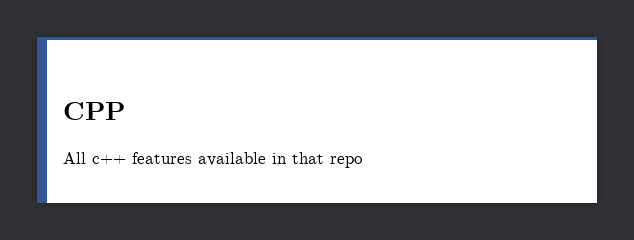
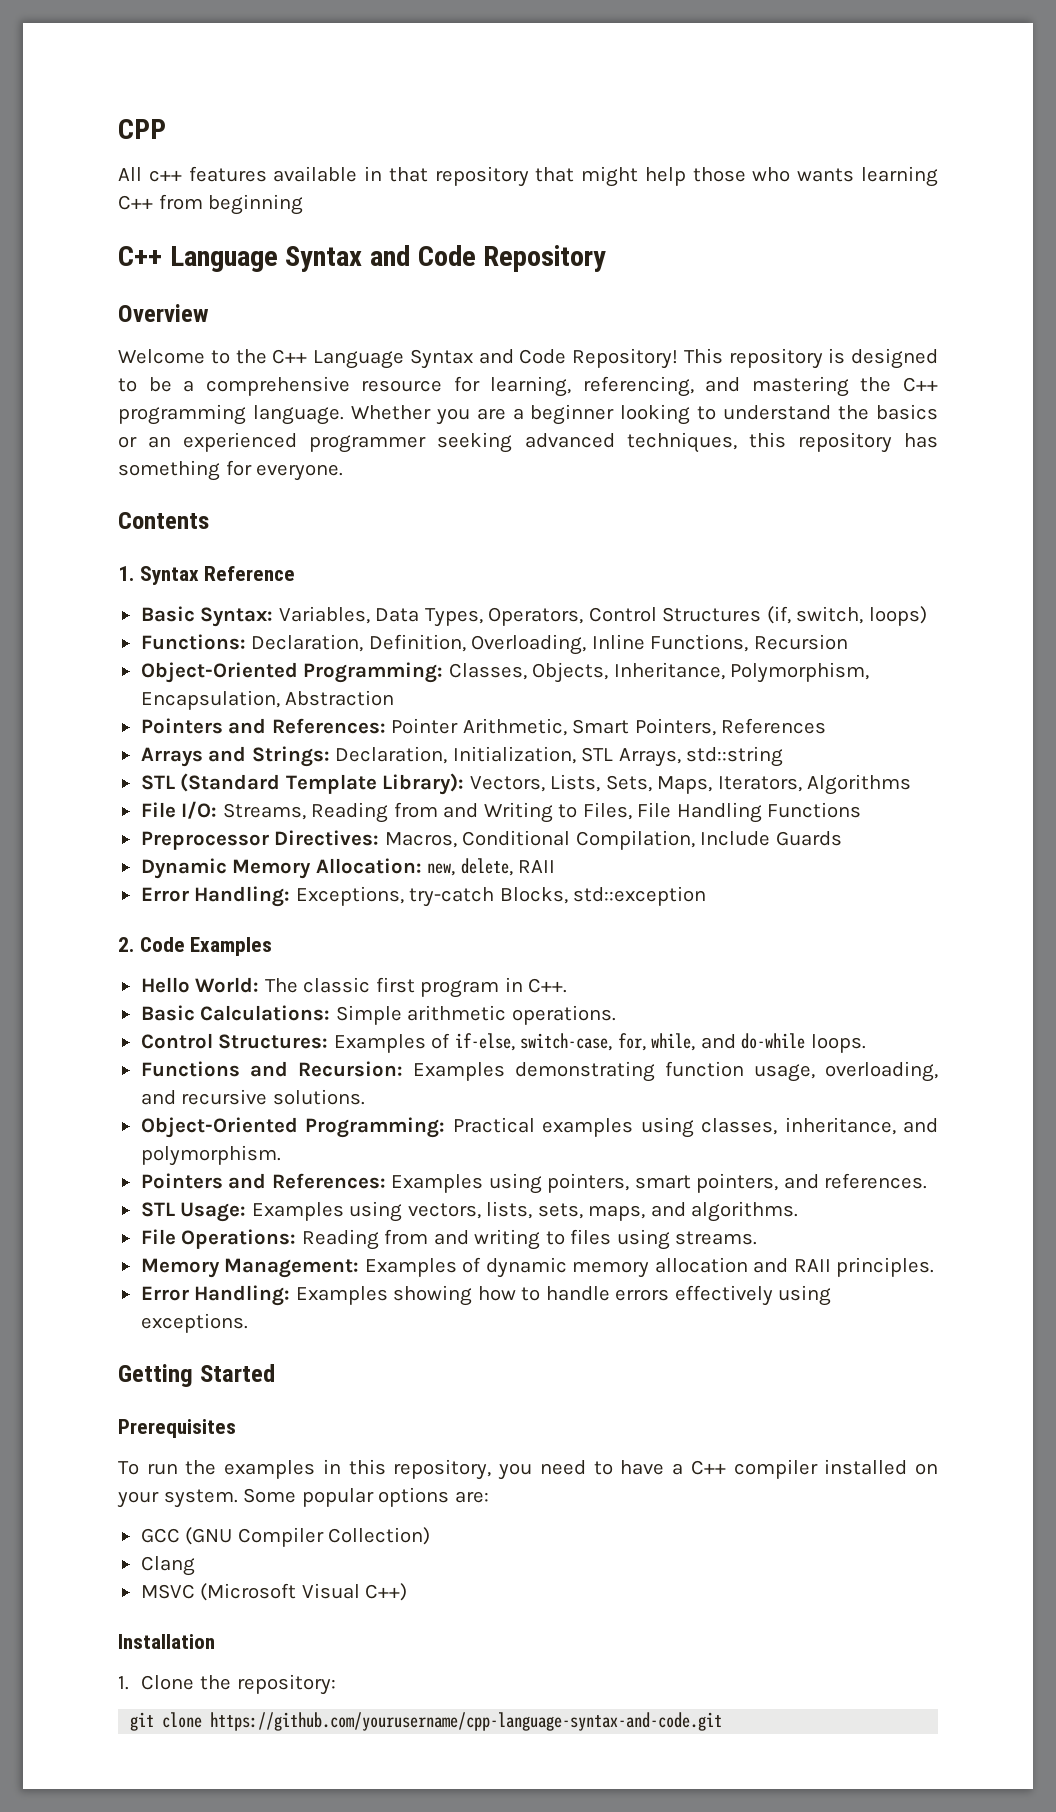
[330,156,363,168] repo -> [434,166,939,187] [118,194,304,215] [118,245,607,272] [118,304,209,322] [118,348,938,369] [118,376,938,397] [118,404,938,425] [118,432,938,453] [118,460,344,481] [118,512,209,529] [118,566,296,585] [140,606,927,627] [140,634,848,655] [140,662,870,683] [140,690,395,710] [140,718,827,736] [140,746,784,767] [140,773,912,795] [140,801,862,823] [140,830,842,850] [140,858,556,879] [140,886,707,907] [118,937,273,956] [140,977,568,998] [140,1005,616,1025] [140,1033,866,1053] [140,1061,938,1082] [140,1089,365,1105] [140,1117,938,1138] [140,1145,281,1166] [140,1173,928,1194] [140,1201,799,1222] [140,1229,758,1250] [140,1257,935,1278] [140,1285,832,1306] [140,1313,248,1333] [118,1364,275,1387] [118,1419,236,1438] [118,1459,939,1480] [117,1487,489,1508] [140,1527,431,1547] [140,1556,195,1576] [140,1583,408,1601] [118,1634,215,1649] [118,1674,336,1695] [130,1712,723,1731] repository that might help those who wants learning C++ from beginning // C++ Language Syntax and Code Repository // Overview // Welcome to the C++ Language Syntax and Code Repository! This repository is designed to be a comprehensive resource for learning, referencing, and mastering the C++ programming language. Whether you are a beginner looking to understand the basics or an experienced programmer seeking advanced techniques, this repository has something for everyone. // Contents // 1. Syntax Reference // Basic Syntax: Variables, Data Types, Operators, Control Structures (if, switch, loops) // Functions: Declaration, Definition, Overloading, Inline Functions, Recursion // Object-Oriented Programming: Classes, Objects, Inheritance, Polymorphism, Encapsulation, Abstraction // Pointers and References: Pointer Arithmetic, Smart Pointers, References // Arrays and Strings: Declaration, Initialization, STL Arrays, std::string // STL (Standard Template Library): Vectors, Lists, Sets, Maps, Iterators, Algorithms // File I/O: Streams, Reading from and Writing to Files, File Handling Functions // Preprocessor Directives: Macros, Conditional Compilation, Include Guards // Dynamic Memory Allocation: new, delete, RAII // Error Handling: Exceptions, try-catch Blocks, std::exception // 2. Code Examples // Hello World: The classic first program in C++. // Basic Calculations: Simple arithmetic operations. // Control Structures: Examples of if-else, switch-case, for, while, and do-while loops. // Functions and Recursion: Examples demonstrating function usage, overloading, and recursive solutions. // Object-Oriented Programming: Practical examples using classes, inheritance, and polymorphism. // Pointers and References: Examples using pointers, smart pointers, and references. // STL Usage: Examples using vectors, lists, sets, maps, and algorithms. // File Operations: Reading from and writing to files using streams. // Memory Management: Examples of dynamic memory allocation and RAII principles. // Error Handling: Examples showing how to handle errors effectively using exceptions. // Getting Started // Prerequisites // To run the examples in this repository, you need to have a C++ compiler installed on your system. Some popular options are: // GCC (GNU Compiler Collection) // Clang // MSVC (Microsoft Visual C++) // Installation // 1. Clone the repository: // git clone https://github.com/yourusername/cpp-language-syntax-and-code.git

